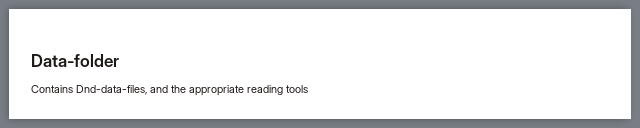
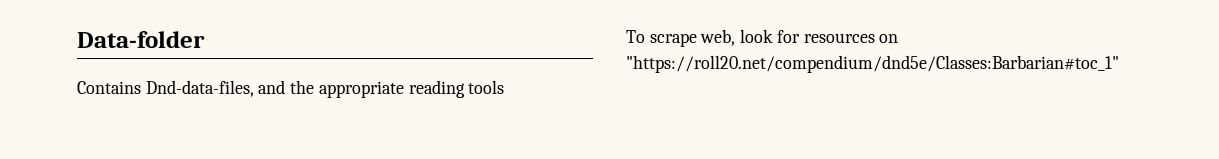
(308, 89) none -> [626,29,899,47] [626,55,1119,73] // To scrape web, look for resources on "https://roll20.net/compendium/dnd5e/Classes:Barbarian#toc_1"

